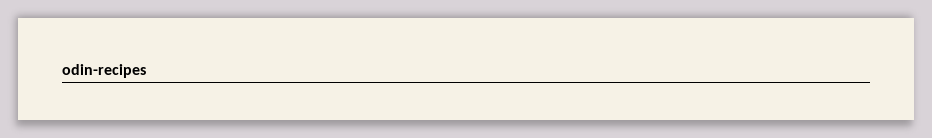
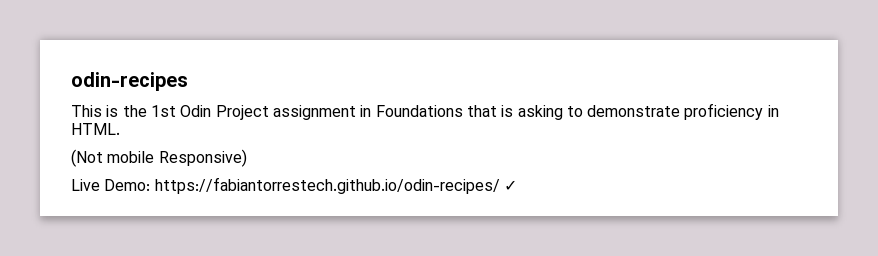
(146, 71) none -> [71,103,779,120] [71,123,120,135] [71,149,247,167] [71,177,517,194] // This is the 1st Odin Project assignment in Foundations that is asking to demonstrate proficiency in HTML. // (Not mobile Responsive) // Live Demo: https://fabiantorrestech.github.io/odin-recipes/ ✓

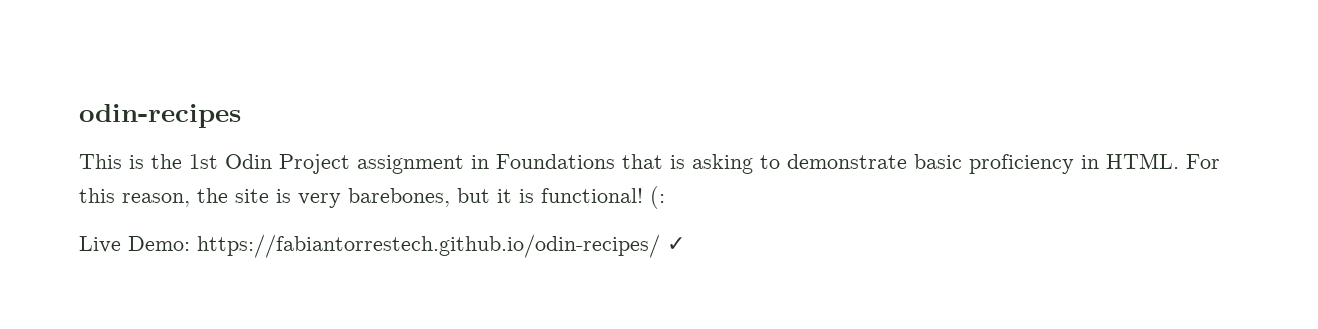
(681, 111) none -> [914,154,962,169] basic
[71,149,247,167] // (Not mobile Responsive) -> [1186,154,1220,169] [79,186,665,209] For this reason, the site is very barebones, but it is functional! (:

